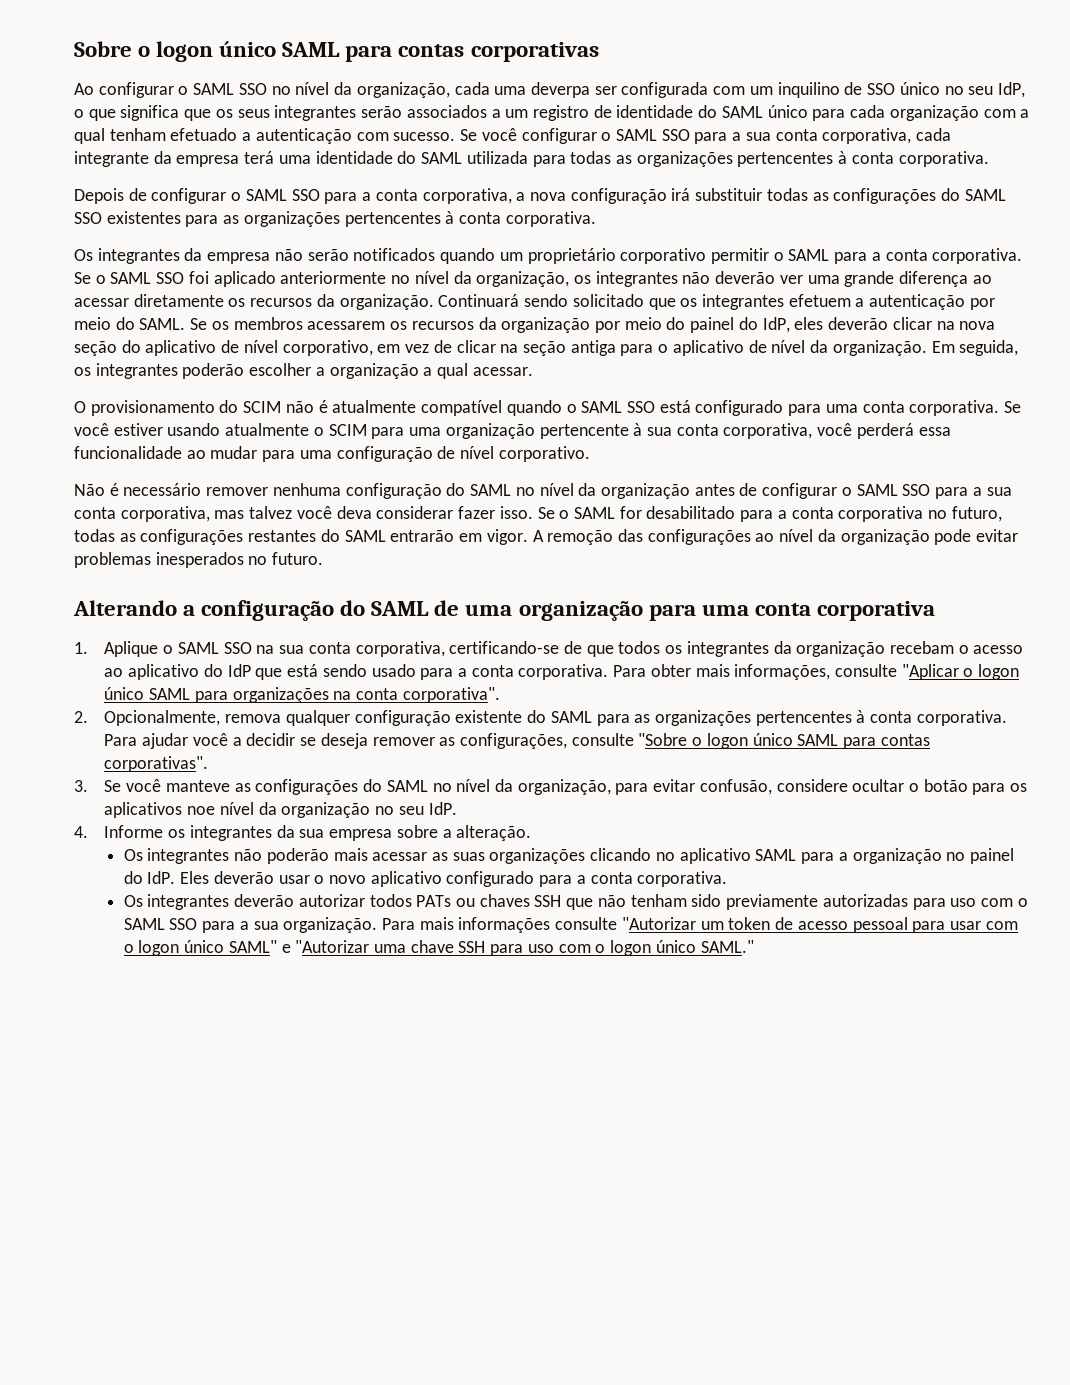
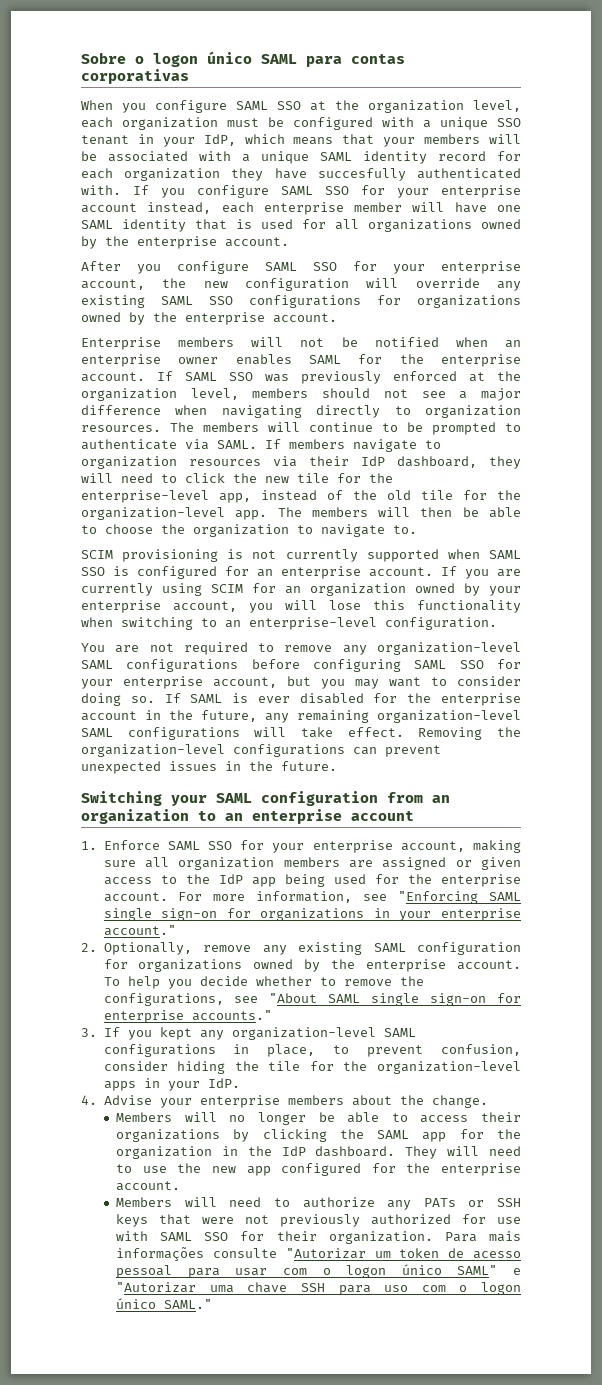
[74,82,1025,98] [74,105,1030,121] [74,128,952,144] [74,151,989,167] [74,188,1006,204] [74,211,596,227] [74,248,1023,264] [74,271,992,287] [74,294,995,310] [74,317,996,333] [74,340,1019,356] [74,363,533,379] [74,400,1022,416] [74,423,951,439] [74,446,590,462] [74,483,1012,499] [74,506,1002,522] [74,529,1019,545] [74,552,324,568] [73,600,935,621] [74,641,1024,657] [104,664,1020,680] [104,687,500,703] [74,710,1007,726] [104,733,930,749] [104,756,209,772] [74,779,1028,795] [104,802,457,818] [74,825,532,841] [123,848,1015,864] [123,871,728,887] [123,894,1028,910] [123,917,378,933] Ao configurar o SAML SSO no nível da organização, cada uma deverpa ser configurada com um inquilino de SSO único no seu IdP, o que significa que os seus integrantes serão associados a um registro de identidade do SAML único para cada organização com a qual tenham efetuado a autenticação com sucesso. Se você configurar o SAML SSO para a sua conta corporativa, cada integrante da empresa terá uma identidade do SAML utilizada para todas as organizações pertencentes à conta corporativa. // Depois de configurar o SAML SSO para a conta corporativa, a nova configuração irá substituir todas as configurações do SAML SSO existentes para as organizações pertencentes à conta corporativa. // Os integrantes da empresa não serão notificados quando um proprietário corporativo permitir o SAML para a conta corporativa. Se o SAML SSO foi aplicado anteriormente no nível da organização, os integrantes não deverão ver uma grande diferença ao acessar diretamente os recursos da organização. Continuará sendo solicitado que os integrantes efetuem a autenticação por meio do SAML. Se os membros acessarem os recursos da organização por meio do painel do IdP, eles deverão clicar na nova seção do aplicativo de nível corporativo, em vez de clicar na seção antiga para o aplicativo de nível da organização. Em seguida, os integrantes poderão escolher a organização a qual acessar. // O provisionamento do SCIM não é atualmente compatível quando o SAML SSO está configurado para uma conta corporativa. Se você estiver usando atualmente o SCIM para uma organização pertencente à sua conta corporativa, você perderá essa funcionalidade ao mudar para uma configuração de nível corporativo. // Não é necessário remover nenhuma configuração do SAML no nível da organização antes de configurar o SAML SSO para a sua conta corporativa, mas talvez você deva considerar fazer isso. Se o SAML for desabilitado para a conta corporativa no futuro, todas as configurações restantes do SAML entrarão em vigor. A remoção das configurações ao nível da organização pode evitar problemas inesperados no futuro. // Alterando a configuração do SAML de uma organização para uma conta corporativa // 1. Aplique o SAML SSO na sua conta corporativa, certificando-se de que todos os integrantes da organização recebam o acesso ao aplicativo do IdP que está sendo usado para a conta corporativa. Para obter mais informações, consulte "Aplicar o logon único SAML para organizações na conta corporativa". // 2. Opcionalmente, remova qualquer configuração existente do SAML para as organizações pertencentes à conta corporativa. Para ajudar você a decidir se deseja remover as configurações, consulte "Sobre o logon único SAML para contas corporativas". // 3. Se você manteve as configurações do SAML no nível da organização, para evitar confusão, considere ocultar o botão para os aplicativos noe nível da organização no seu IdP. // 4. Informe os integrantes da sua empresa sobre a alteração. // Os integrantes não poderão mais acessar as suas organizações clicando no aplicativo SAML para a organização no painel do IdP. Eles deverão usar o novo aplicativo configurado para a conta corporativa. // Os integrantes deverão autorizar todos PATs ou chaves SSH que não tenham sido previamente autorizadas para uso com o SAML SSO para a sua organização. -> [81,100,521,113] [81,117,521,130] [81,134,521,147] [81,151,521,164] [81,168,521,181] [81,185,521,198] [81,202,521,215] [81,219,521,232] [81,236,289,249] [81,261,521,274] [81,278,521,291] [81,295,521,308] [81,312,337,325] [81,337,521,350] [81,354,521,367] [81,371,521,384] [81,388,521,401] [81,405,521,418] [81,422,521,435] [81,439,441,452] [81,456,521,469] [81,473,393,483] [81,490,521,503] [81,507,521,520] [81,524,417,537] [81,549,521,562] [81,566,521,579] [81,583,521,596] [81,600,521,613] [81,617,497,630] [81,642,521,655] [81,659,521,672] [81,676,521,689] [81,693,521,706] [81,710,521,723] [81,727,521,740] [81,744,441,757] [81,761,337,774] [81,791,450,806] [81,809,414,824] [81,840,521,853] [103,857,521,870] [103,874,521,887] [103,891,521,904] [103,908,521,921] [103,925,176,936] [81,942,521,955] [103,959,521,972] [103,976,424,989] [103,993,521,1006] [103,1010,272,1023] [81,1027,416,1040] [103,1044,521,1057] [103,1061,521,1074] [103,1078,240,1091] [81,1095,488,1108] [115,1112,521,1125] [115,1129,521,1142] [115,1146,521,1159] [115,1163,521,1176] [115,1181,180,1191] [115,1197,521,1210] [115,1214,521,1227] [115,1231,433,1244] When you configure SAML SSO at the organization level, each organization must be configured with a unique SSO tenant in your IdP, which means that your members will be associated with a unique SAML identity record for each organization they have succesfully authenticated with. If you configure SAML SSO for your enterprise account instead, each enterprise member will have one SAML identity that is used for all organizations owned by the enterprise account. // After you configure SAML SSO for your enterprise account, the new configuration will override any existing SAML SSO configurations for organizations owned by the enterprise account. // Enterprise members will not be notified when an enterprise owner enables SAML for the enterprise account. If SAML SSO was previously enforced at the organization level, members should not see a major difference when navigating directly to organization resources. The members will continue to be prompted to authenticate via SAML. If members navigate to organization resources via their IdP dashboard, they will need to click the new tile for the enterprise-level app, instead of the old tile for the organization-level app. The members will then be able to choose the organization to navigate to. // SCIM provisioning is not currently supported when SAML SSO is configured for an enterprise account. If you are currently using SCIM for an organization owned by your enterprise account, you will lose this functionality when switching to an enterprise-level configuration. // You are not required to remove any organization-level SAML configurations before configuring SAML SSO for your enterprise account, but you may want to consider doing so. If SAML is ever disabled for the enterprise account in the future, any remaining organization-level SAML configurations will take effect. Removing the organization-level configurations can prevent unexpected issues in the future. // Switching your SAML configuration from an organization to an enterprise account // 1. Enforce SAML SSO for your enterprise account, making sure all organization members are assigned or given access to the IdP app being used for the enterprise account. For more information, see "Enforcing SAML single sign-on for organizations in your enterprise account." // 2. Optionally, remove any existing SAML configuration for organizations owned by the enterprise account. To help you decide whether to remove the configurations, see "About SAML single sign-on for enterprise accounts." // 3. If you kept any organization-level SAML configurations in place, to prevent confusion, consider hiding the tile for the organization-level apps in your IdP. // 4. Advise your enterprise members about the change. // Members will no longer be able to access their organizations by clicking the SAML app for the organization in the IdP dashboard. They will need to use the new app configured for the enterprise account. // Members will need to authorize any PATs or SSH keys that were not previously authorized for use with SAML SSO for their organization.

